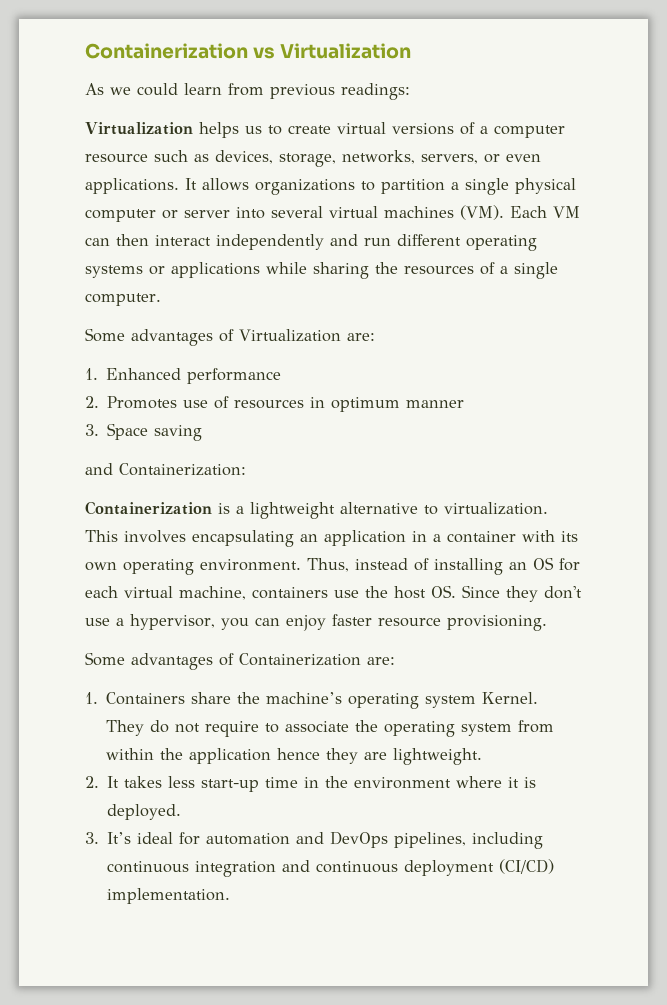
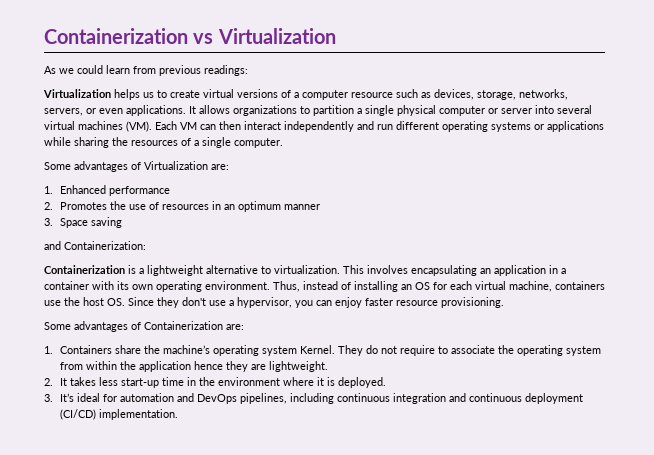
(178, 402) none -> [109,201,126,210] the
(326, 402) none -> [223,204,235,210] an

